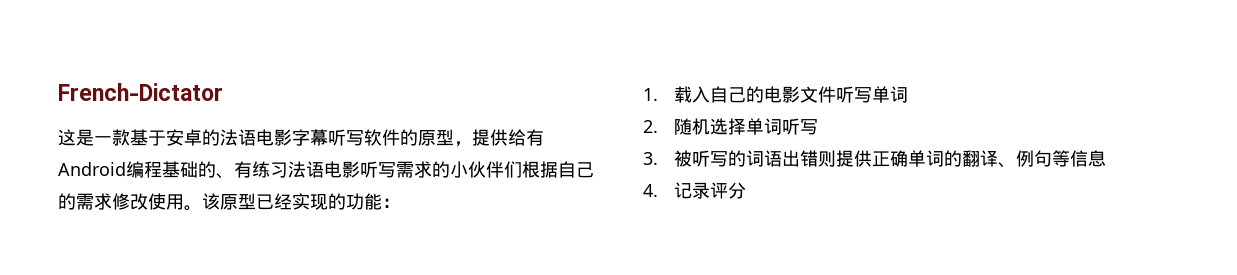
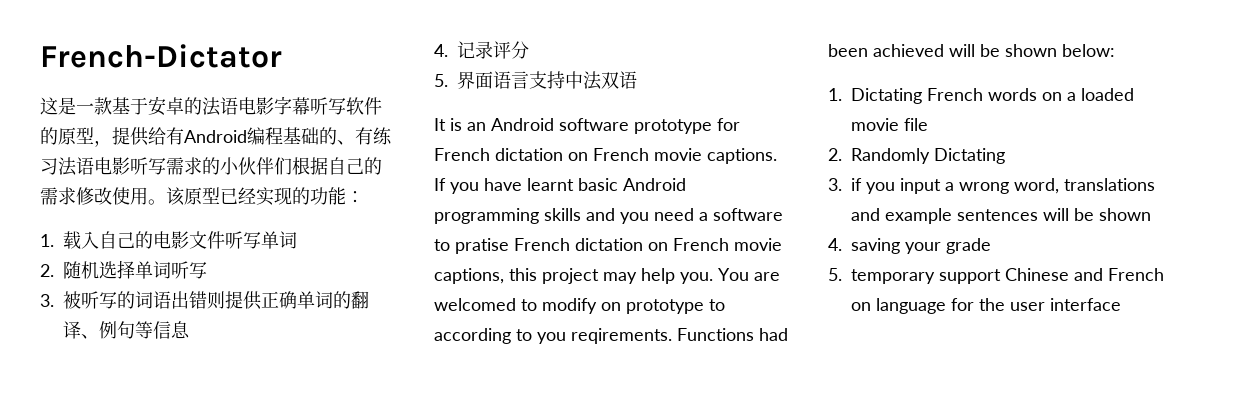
(746, 190) none -> [434,71,637,90] [434,118,740,134] [434,148,777,164] [434,178,686,194] [434,208,783,224] [434,238,782,254] [434,268,780,284] [434,298,725,314] [434,328,788,344] [828,44,1115,57] [828,88,1134,104] [851,118,928,131] [828,148,1005,164] [828,178,1155,194] [851,208,1151,224] [828,238,991,254] [828,268,1164,284] [851,298,1121,314] // 5.界面语言支持中法双语 // It is an Android software prototype for French dictation on French movie captions. If you have learnt basic Android programming skills and you need a software to pratise French dictation on French movie captions, this project may help you. You are welcomed to modify on prototype to according to you reqirements. Functions had been achieved will be shown below: // 1. Dictating French words on a loaded movie file // 2. Randomly Dictating // 3. if you input a wrong word, translations and example sentences will be shown // 4. saving your grade // 5. temporary support Chinese and French on language for the user interface

